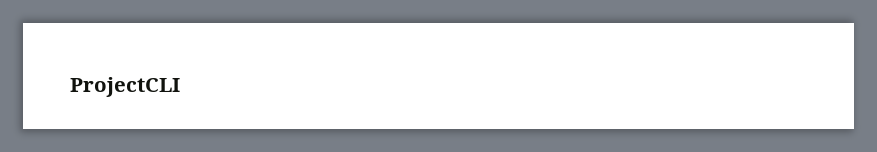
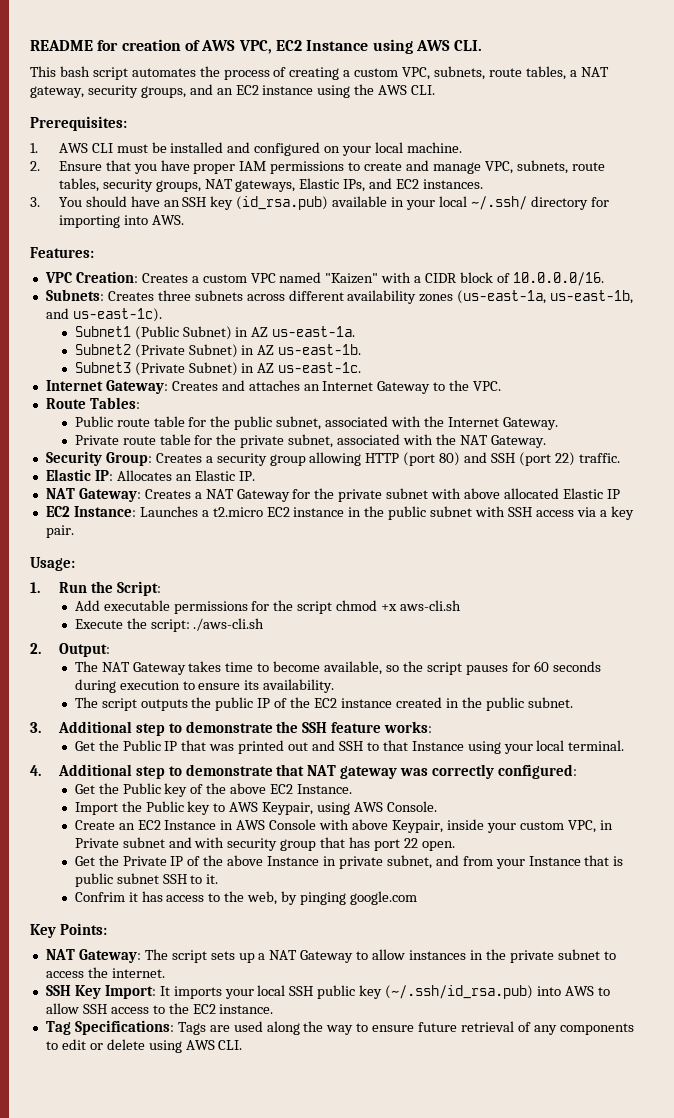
[70,77,180,97] ProjectCLI -> [30,39,483,54] [30,66,609,80] [30,84,436,98] [30,116,127,131] [30,142,462,156] [30,160,605,174] [58,178,484,192] [30,196,609,210] [58,215,184,228] [30,247,94,258] [44,271,604,286] [45,289,634,304] [45,308,162,322] [74,326,356,340] [74,344,362,358] [74,362,362,376] [45,380,502,394] [45,397,140,409] [74,416,558,430] [74,434,546,448] [45,451,620,466] [45,469,255,481] [45,488,620,502] [45,506,634,520] [45,525,74,538] [30,557,75,571] [30,581,161,596] [74,600,462,614] [74,618,265,632] [30,643,110,657] [74,661,601,675] [74,679,335,693] [74,697,573,711] [30,721,433,736] [74,740,625,754] [30,764,578,779] [74,783,353,797] [74,801,437,815] [74,819,613,833] [74,837,455,851] [74,855,624,869] [74,873,219,887] [74,891,417,905] [30,923,107,938] [45,949,616,963] [45,967,165,978] [45,985,610,999] [45,1003,274,1014] [45,1020,634,1035] [45,1039,243,1053] README for creation of AWS VPC, EC2 Instance using AWS CLI. // This bash script automates the process of creating a custom VPC, subnets, route tables, a NAT gateway, security groups, and an EC2 instance using the AWS CLI. // Prerequisites: // 1. AWS CLI must be installed and configured on your local machine. // 2. Ensure that you have proper IAM permissions to create and manage VPC, subnets, route tables, security groups, NAT gateways, Elastic IPs, and EC2 instances. // 3. You should have an SSH key (id_rsa.pub) available in your local ~/.ssh/ directory for importing into AWS. // Features: // VPC Creation: Creates a custom VPC named "Kaizen" with a CIDR block of 10.0.0.0/16. // Subnets: Creates three subnets across different availability zones (us-east-1a, us-east-1b, and us-east-1c). // Subnet1 (Public Subnet) in AZ us-east-1a. // Subnet2 (Private Subnet) in AZ us-east-1b. // Subnet3 (Private Subnet) in AZ us-east-1c. // Internet Gateway: Creates and attaches an Internet Gateway to the VPC. // Route Tables: // Public route table for the public subnet, associated with the Internet Gateway. // Private route table for the private subnet, associated with the NAT Gateway. // Security Group: Creates a security group allowing HTTP (port 80) and SSH (port 22) traffic. // Elastic IP: Allocates an Elastic IP. // NAT Gateway: Creates a NAT Gateway for the private subnet with above allocated Elastic IP // EC2 Instance: Launches a t2.micro EC2 instance in the public subnet with SSH access via a key pair. // Usage: // 1. Run the Script: // Add executable permissions for the script chmod +x aws-cli.sh // Execute the script: ./aws-cli.sh // 2. Output: // The NAT Gateway takes time to become available, so the script pauses for 60 seconds during execution to ensure its availability. // The script outputs the public IP of the EC2 instance created in the public subnet. // 3. Additional step to demonstrate the SSH feature works: // Get the Public IP that was printed out and SSH to that Instance using your local terminal. // 4. Additional step to demonstrate that NAT gateway was correctly configured: // Get the Public key of the above EC2 Instance. // Import the Public key to AWS Keypair, using AWS Console. // Create an EC2 Instance in AWS Console with above Keypair, inside your custom VPC, in Private subnet and with security group that has port 22 open. // Get the Private IP of the above Instance in private subnet, and from your Instance that is public subnet SSH to it. // Confrim it has access to the web, by pinging google.com // Key Points: // NAT Gateway: The script sets up a NAT Gateway to allow instances in the private subnet to access the internet. // SSH Key Import: It imports your local SSH public key (~/.ssh/id_rsa.pub) into AWS to allow SSH access to the EC2 instance. // Tag Specifications: Tags are used along the way to ensure future retrieval of any components to edit or delete using AWS CLI.

